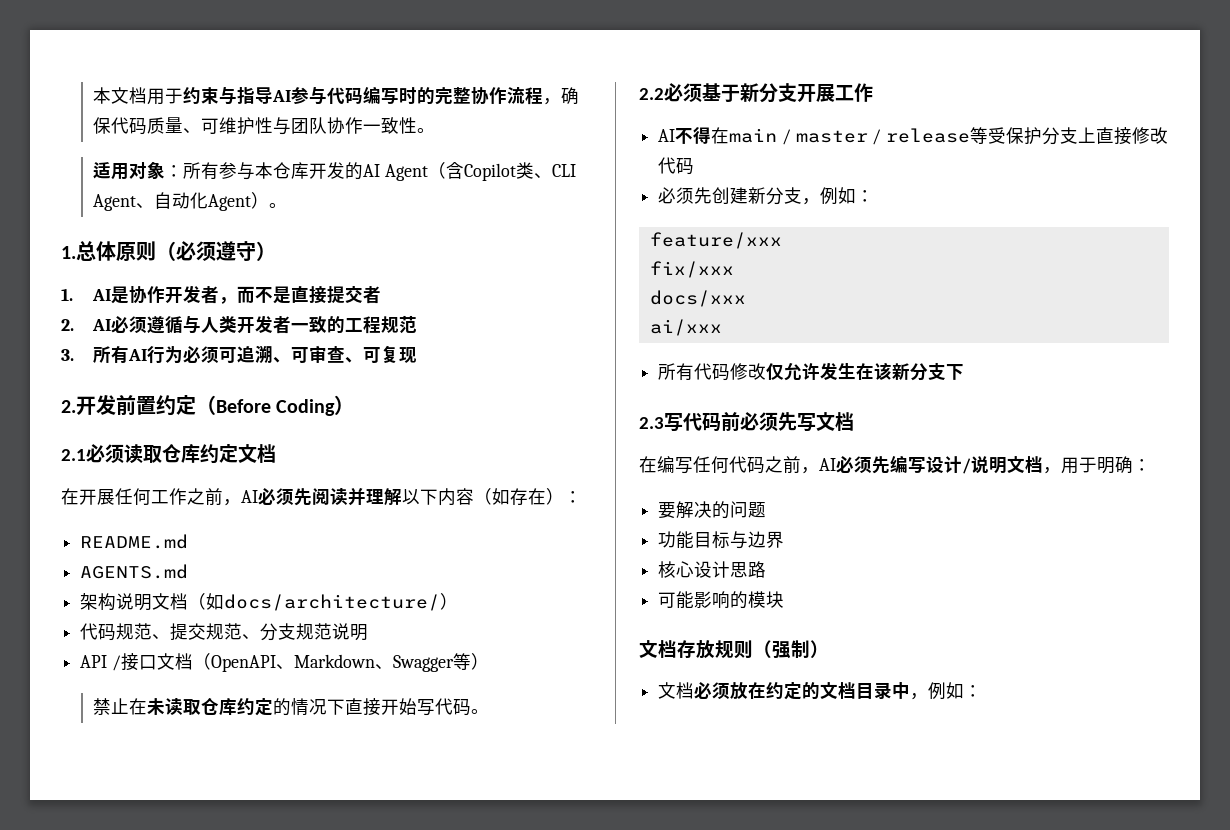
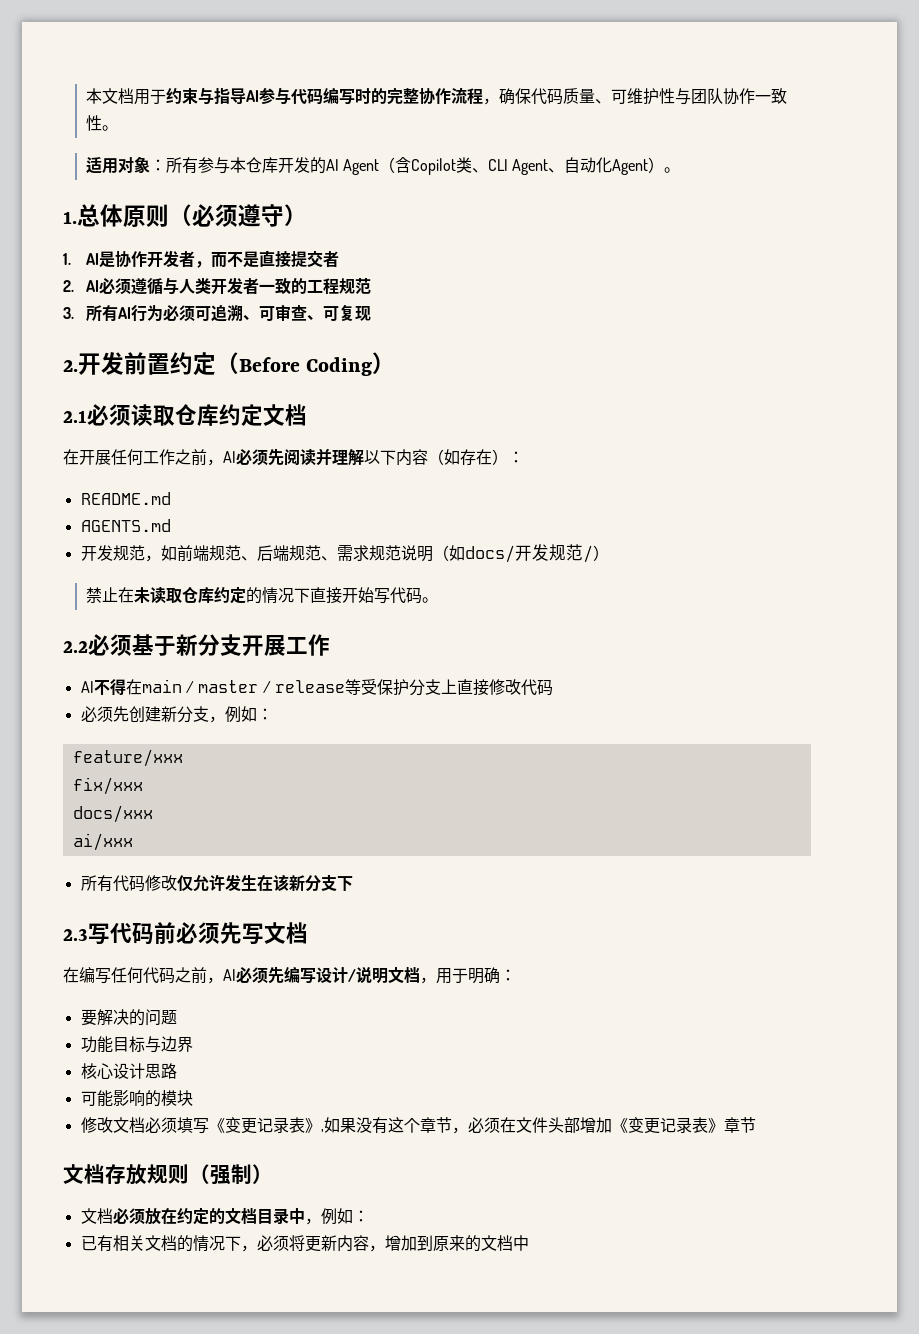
[80,593,459,611] [80,623,369,641] [80,653,471,672] 架构说明文档（如docs/architecture/） // 代码规范、提交规范、分支规范说明 // API /接口文档（OpenAPI、Markdown、Swagger等 -> [80,544,593,563] 开发规范，如前端规范、后端规范、需求规范说明（如docs/开发规范/
(785, 599) none -> [80,1117,756,1134] // 修改文档必须填写《变更记录表》,如果没有这个章节，必须在文件头部增加《变更记录表》章节
(983, 691) none -> [80,1235,529,1252] // 已有相关文档的情况下，必须将更新内容，增加到原来的文档中

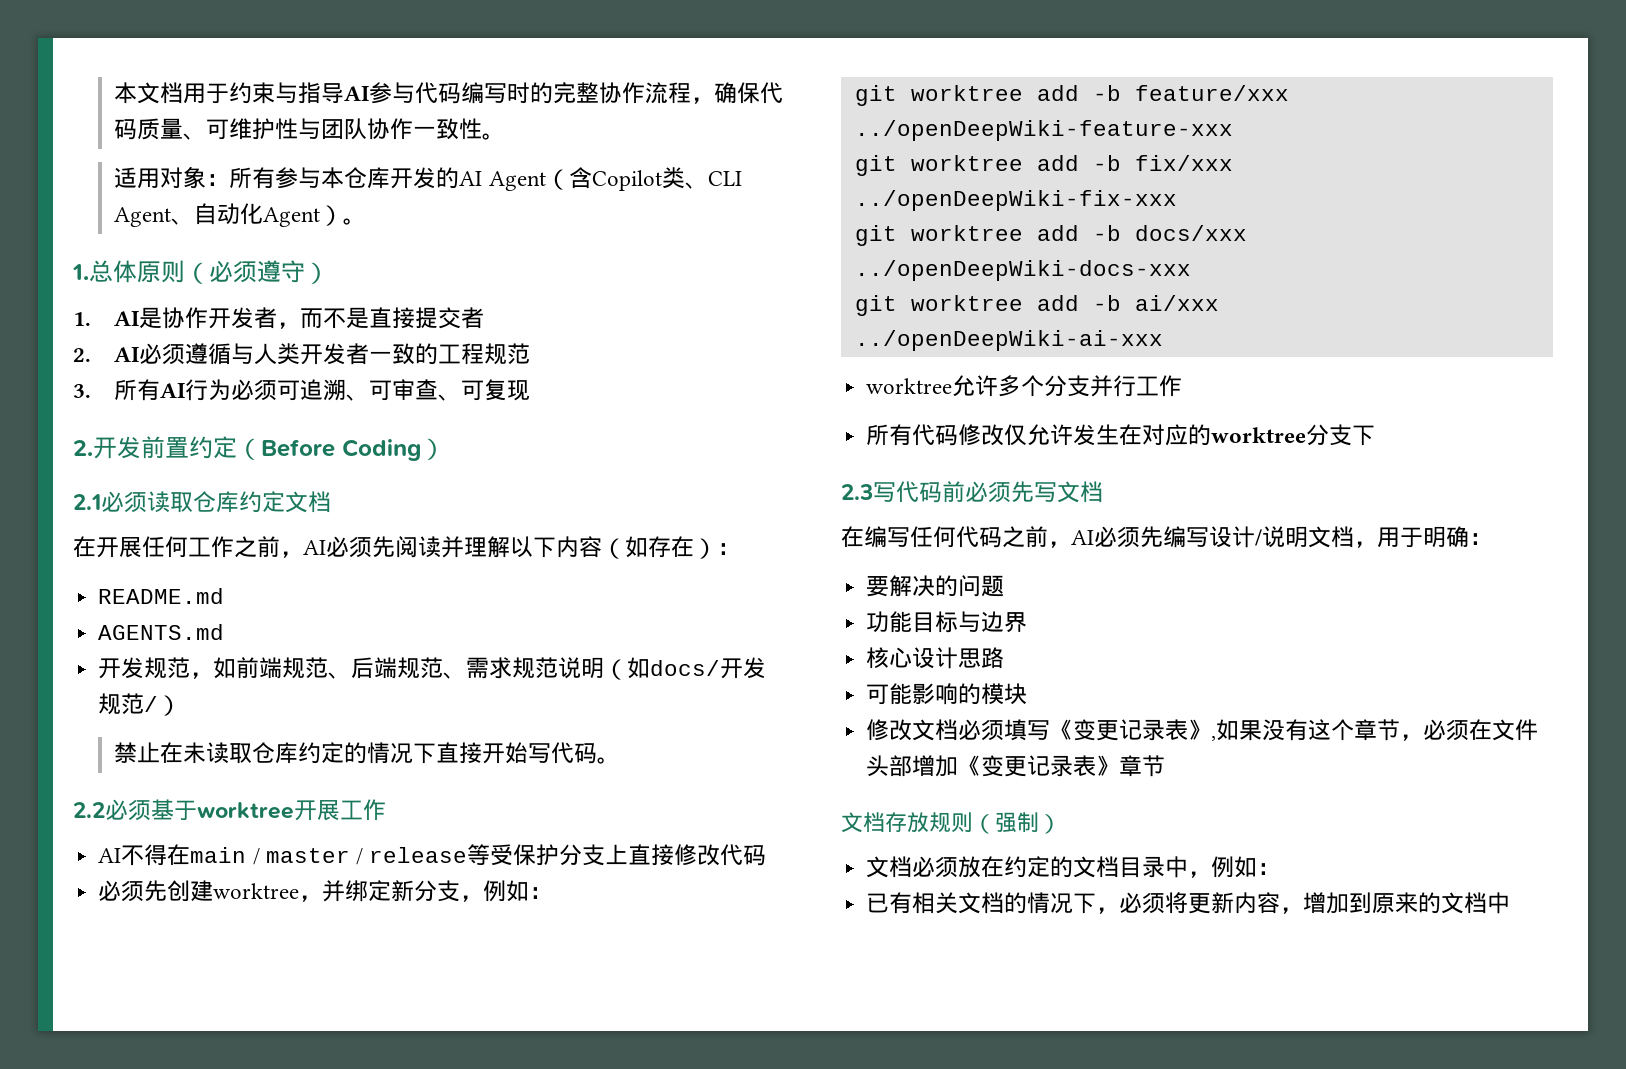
[176,634,242,656] 新分支 -> [197,802,294,819] worktree
(161, 714) none -> [213,880,392,902] worktree，并绑定
[72,749,183,767] [72,777,143,795] [72,805,153,823] [72,833,133,851] feature/xxx // fix/xxx // docs/xxx // ai/xxx -> [854,85,1289,106] [854,120,1233,141] [854,155,1233,176] [854,190,1177,211] [854,225,1247,246] [854,260,1191,281] [854,295,1219,316] [854,330,1163,351] [866,375,1183,397] git worktree add -b feature/xxx ../openDeepWiki-feature-xxx // git worktree add -b fix/xxx ../openDeepWiki-fix-xxx // git worktree add -b docs/xxx ../openDeepWiki-docs-xxx // git worktree add -b ai/xxx ../openDeepWiki-ai-xxx // worktree允许多个分支并行工作
[272,874,305,892] 该新 -> [1142,424,1307,446] 对应的worktree

